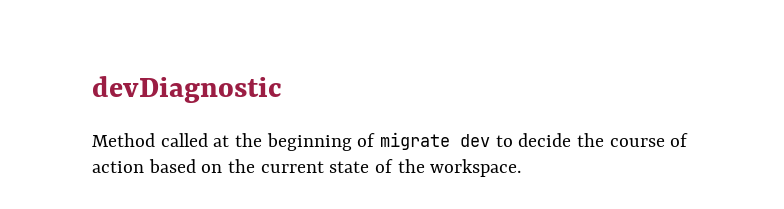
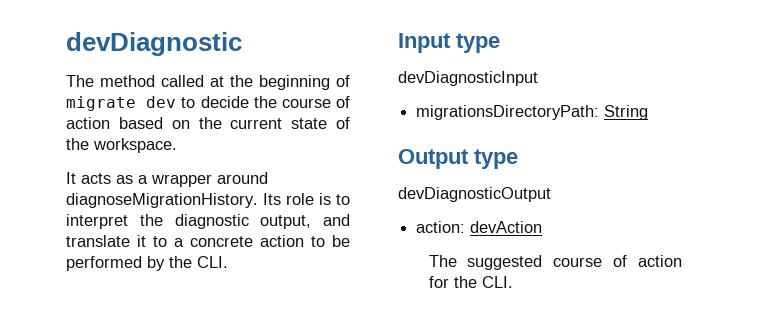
[92,133,155,147] Method -> [66,75,155,87] The method
(522, 168) none -> [66,172,268,187] [66,193,350,208] [66,214,350,229] [66,235,350,247] [66,256,228,271] [398,33,500,53] [398,71,538,86] [416,105,649,120] [398,149,518,169] [398,187,551,202] [416,221,543,233] [428,255,682,270] [428,276,513,288] // It acts as a wrapper around diagnoseMigrationHistory. Its role is to interpret the diagnostic output, and translate it to a concrete action to be performed by the CLI. // Input type // devDiagnosticInput // migrationsDirectoryPath: String // Output type // devDiagnosticOutput // action: devAction // The suggested course of action for the CLI.

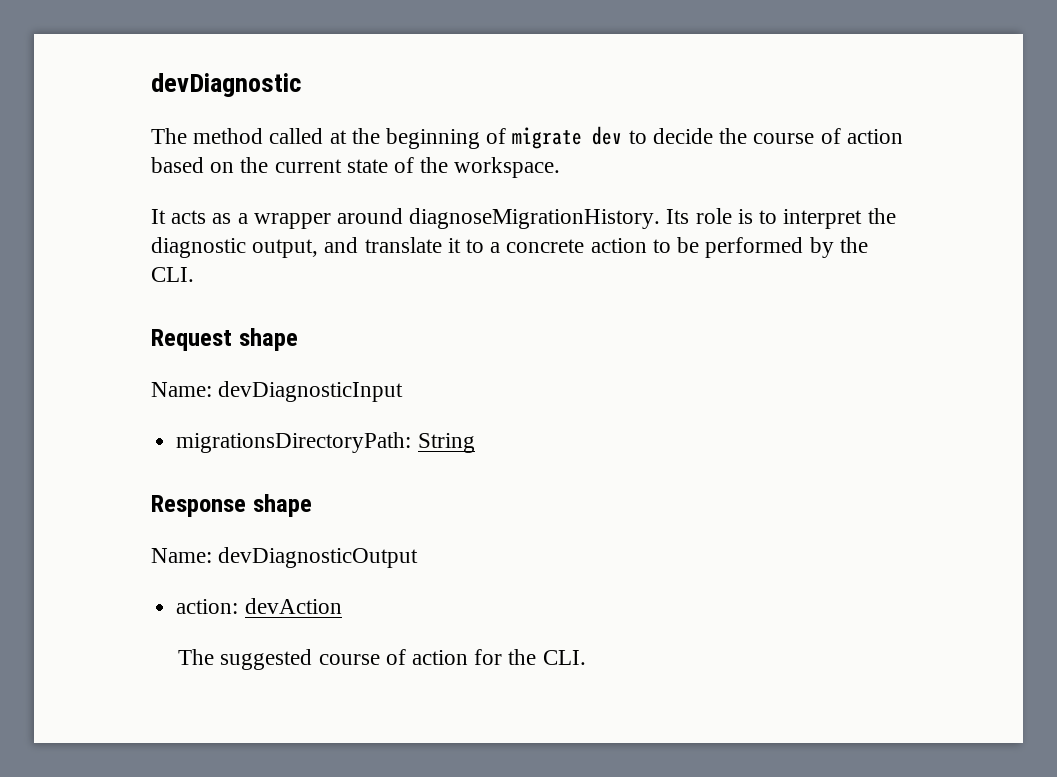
[398,33,500,53] Input type // -> [151,328,298,351] [151,382,212,397] Request shape // Name:
[398,149,518,169] Output type // -> [151,494,312,517] [151,548,212,563] Response shape // Name:

